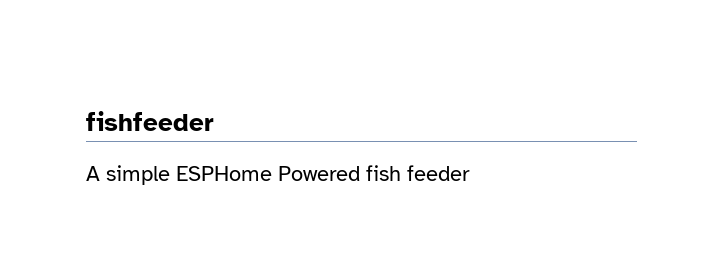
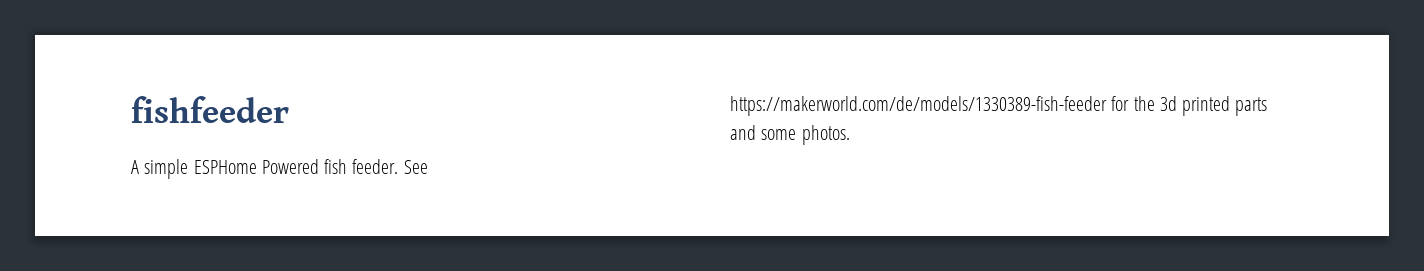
[407,165,470,181] feeder -> [352,159,428,174] [730,96,1268,116] [730,125,850,145] feeder. See https://makerworld.com/de/models/1330389-fish-feeder for the 3d printed parts and some photos.

